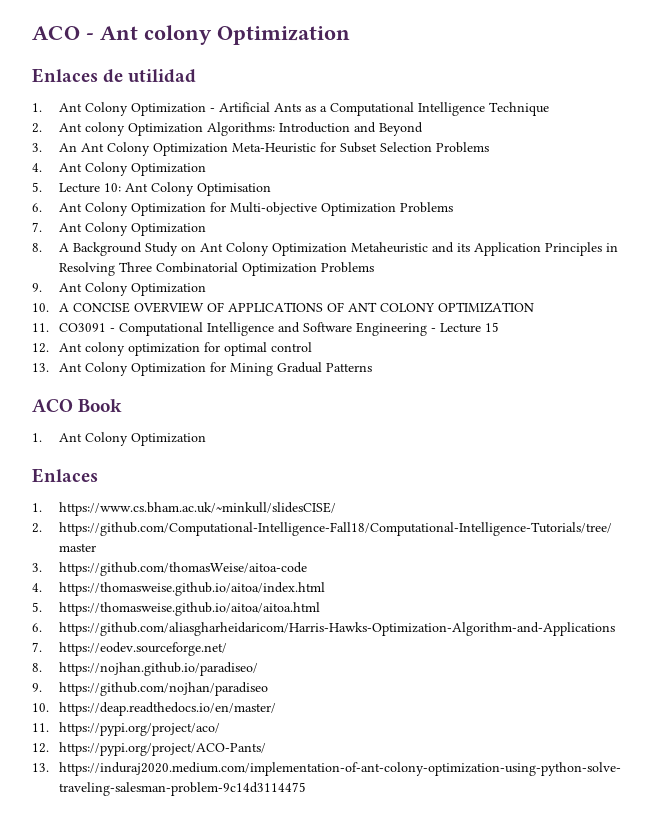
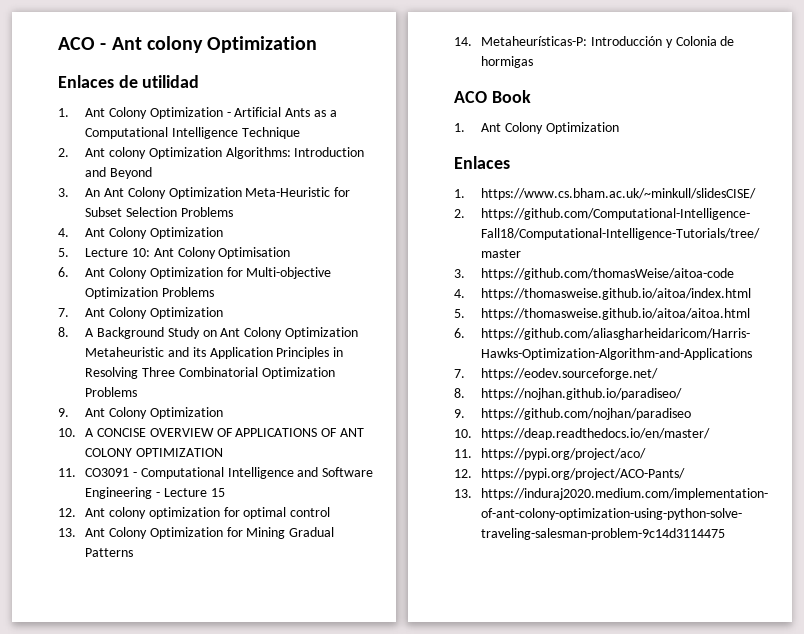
(373, 367) none -> [454,36,735,48] [481,56,534,68] // 14. Metaheurísticas-P: Introducción y Colonia de hormigas

